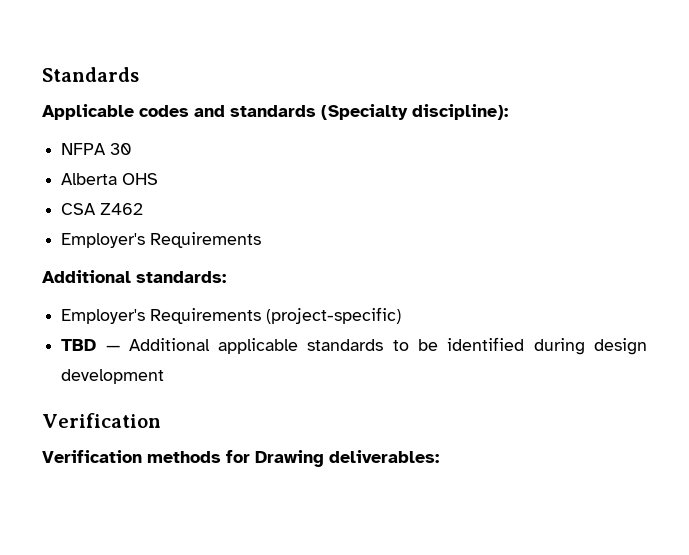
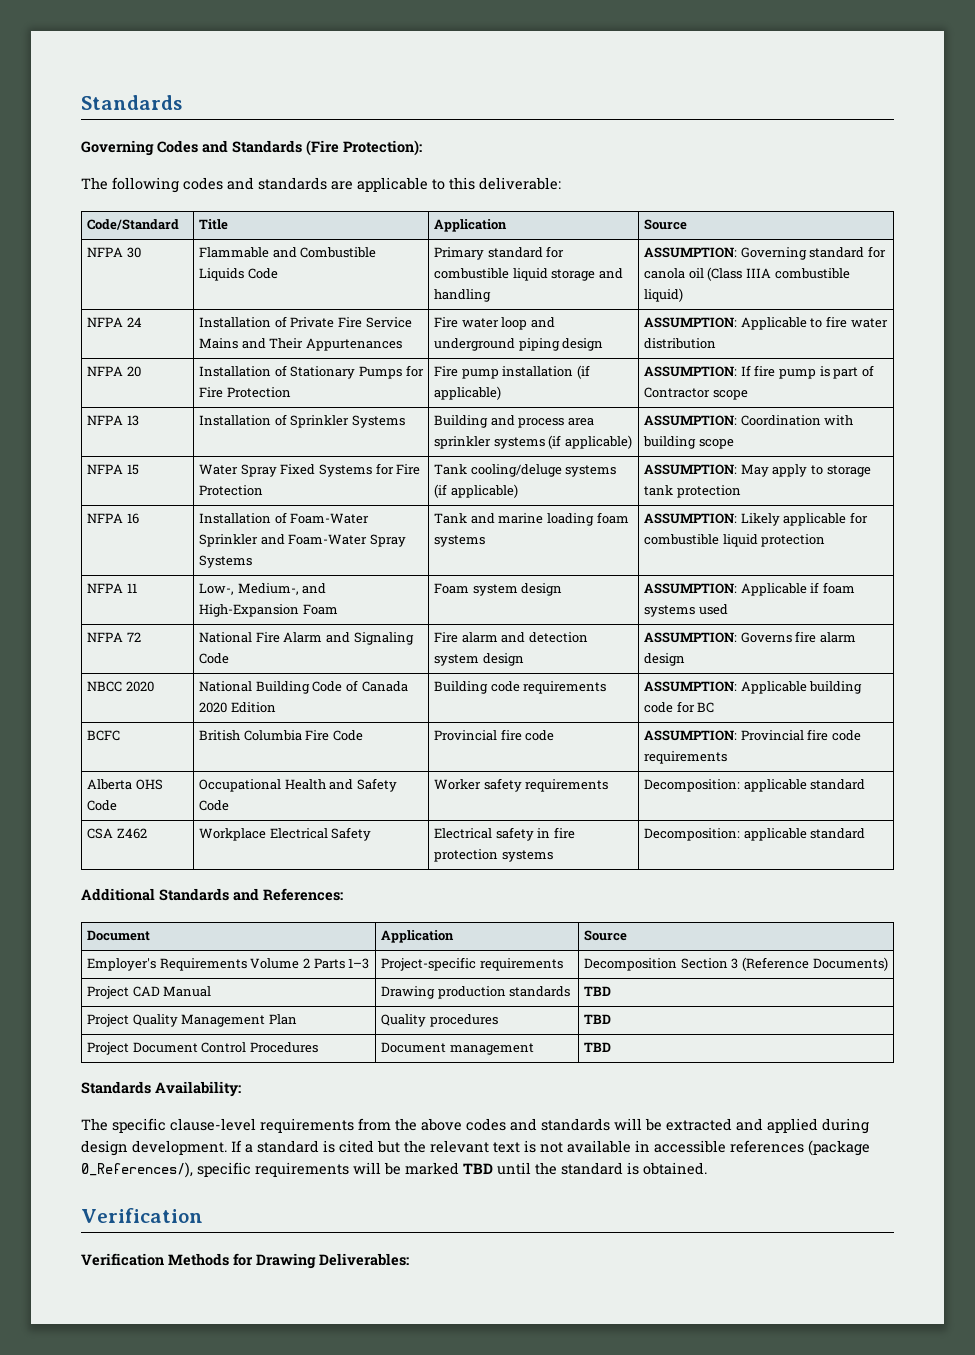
[42,104,508,120] [61,143,133,155] [61,173,159,185] [61,203,144,215] [61,232,262,248] [42,270,226,283] [61,307,402,324] [61,337,647,355] [61,369,165,384] Applicable codes and standards (Specialty discipline): // NFPA 30 // Alberta OHS // CSA Z462 // Employer's Requirements // Additional standards: // Employer's Requirements (project-specific) // TBD — Additional applicable standards to be identified during design development -> [81,140,422,156] [81,177,561,193] [87,219,180,230] [199,219,229,230] [434,219,508,232] [644,219,688,230] [87,247,141,258] [199,247,377,258] [199,268,278,281] [434,246,565,260] [434,268,624,281] [434,289,492,302] [644,246,887,260] [644,267,850,281] [644,288,684,302] [87,317,142,327] [199,316,412,328] [199,338,403,351] [434,317,556,330] [434,338,604,351] [644,316,888,330] [644,338,717,349] [87,366,141,377] [199,365,424,379] [199,387,291,398] [434,365,591,379] [434,386,502,400] [644,365,874,379] [644,387,748,400] [87,415,139,426] [199,414,406,428] [434,415,595,428] [434,435,633,449] [644,415,854,426] [643,436,734,449] [87,464,139,475] [199,463,421,477] [199,485,264,496] [434,464,617,477] [434,484,518,498] [644,464,871,477] [644,485,741,498] [87,513,139,524] [199,512,370,524] [199,534,407,547] [199,555,253,568] [434,512,629,526] [434,535,486,547] [644,512,869,526] [644,534,826,547] [87,583,137,593] [199,583,327,595] [199,604,338,617] [434,583,563,596] [644,582,856,596] [644,604,728,617] [87,632,141,642] [199,632,414,645] [199,653,230,664] [434,632,589,643] [434,653,524,666] [644,631,857,643] [644,653,686,666] [87,681,154,692] [199,680,408,694] [199,702,276,713] [434,681,607,694] [644,681,863,694] [644,701,715,713] [87,730,121,741] [199,730,364,741] [434,729,555,741] [644,729,862,741] [644,751,728,764] [87,779,163,790] [87,800,118,811] [199,778,398,792] [199,800,230,811] [434,778,609,792] [644,779,866,792] [87,828,147,839] [199,827,372,841] [434,827,576,841] [434,849,553,862] [644,828,866,841] [81,888,343,901] [87,930,151,941] [381,930,455,943] [584,930,628,941] [87,958,370,971] [381,957,563,971] [584,957,888,971] [87,986,212,999] [381,986,571,999] [584,986,612,996] [87,1014,298,1027] [381,1014,498,1027] [584,1014,612,1024] [87,1042,319,1055] [381,1042,534,1055] [584,1042,612,1052] [81,1081,241,1097] [81,1118,869,1134] [81,1140,870,1156] [81,1162,707,1178] Governing Codes and Standards (Fire Protection): // The following codes and standards are applicable to this deliverable: // Code/Standard | Title | Application | Source // NFPA 30 | Flammable and Combustible Liquids Code | Primary standard for combustible liquid storage and handling | ASSUMPTION: Governing standard for canola oil (Class IIIA combustible liquid) // NFPA 24 | Installation of Private Fire Service Mains and Their Appurtenances | Fire water loop and underground piping design | ASSUMPTION: Applicable to fire water distribution // NFPA 20 | Installation of Stationary Pumps for Fire Protection | Fire pump installation (if applicable) | ASSUMPTION: If fire pump is part of Contractor scope // NFPA 13 | Installation of Sprinkler Systems | Building and process area sprinkler systems (if applicable) | ASSUMPTION: Coordination with building scope // NFPA 15 | Water Spray Fixed Systems for Fire Protection | Tank cooling/deluge systems (if applicable) | ASSUMPTION: May apply to storage tank protection // NFPA 16 | Installation of Foam-Water Sprinkler and Foam-Water Spray Systems | Tank and marine loading foam systems | ASSUMPTION: Likely applicable for combustible liquid protection // NFPA 11 | Low-, Medium-, and High-Expansion Foam | Foam system design | ASSUMPTION: Applicable if foam systems used // NFPA 72 | National Fire Alarm and Signaling Code | Fire alarm and detection system design | ASSUMPTION: Governs fire alarm design // NBCC 2020 | National Building Code of Canada 2020 Edition | Building code requirements | ASSUMPTION: Applicable building code for BC // BCFC | British Columbia Fire Code | Provincial fire code | ASSUMPTION: Provincial fire code requirements // Alberta OHS Code | Occupational Health and Safety Code | Worker safety requirements | Decomposition: applicable standard // CSA Z462 | Workplace Electrical Safety | Electrical safety in fire protection systems | Decomposition: applicable standard // Additional Standards and References: // Document | Application | Source // Employer's Requirements Volume 2 Parts 1–3 | Project-specific requirements | Decomposition Section 3 (Reference Documents) // Project CAD Manual | Drawing production standards | TBD // Project Quality Management Plan | Quality procedures | TBD // Project Document Control Procedures | Document management | TBD // Standards Availability: // The specific clause-level requirements from the above codes and standards will be extracted and applied during design development. If a standard is cited but the relevant text is not available in accessible references (package 0_References/), specific requirements will be marked TBD until the standard is obtained.
[147,451,221,463] methods -> [168,1253,229,1266] Methods
[329,450,439,463] deliverables: -> [319,1253,409,1266] Deliverables:

